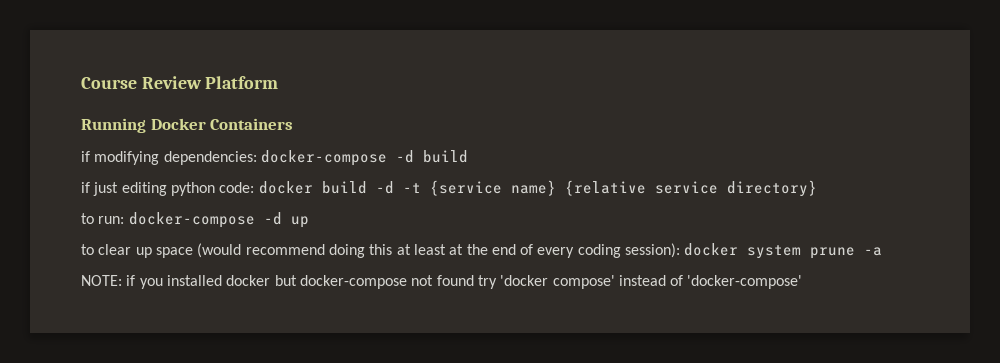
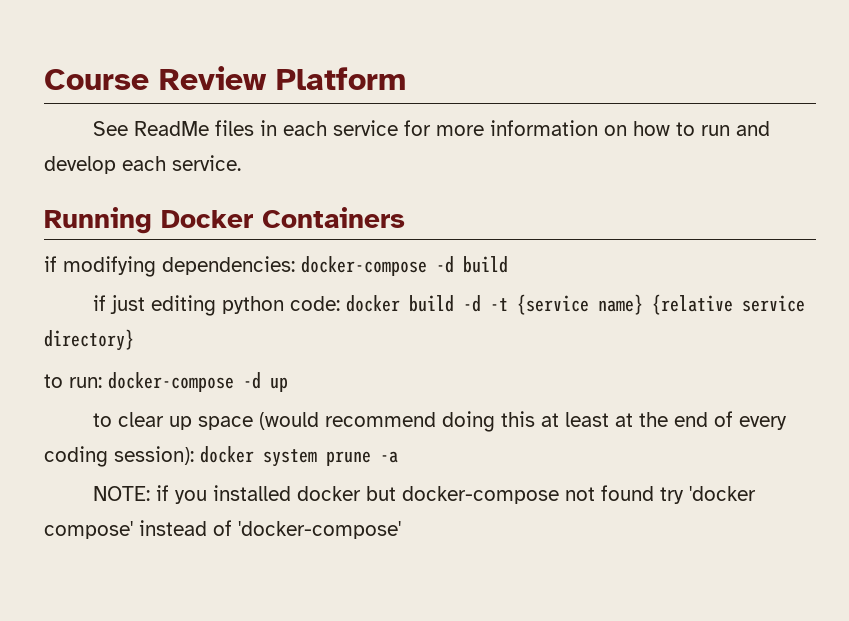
(279, 82) none -> [93,120,771,136] [44,155,241,174] // See ReadMe files in each service for more information on how to run and develop each service.

